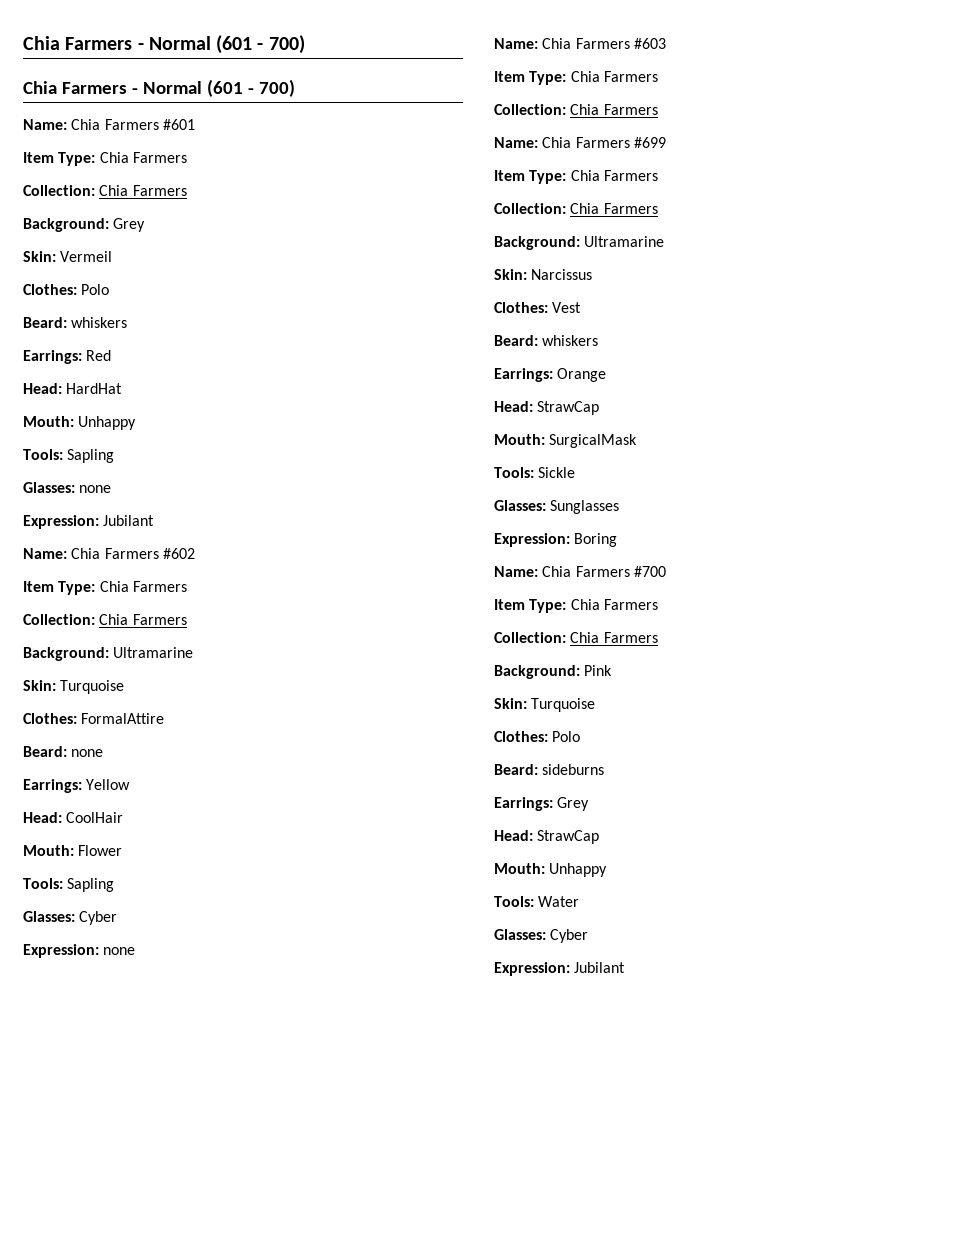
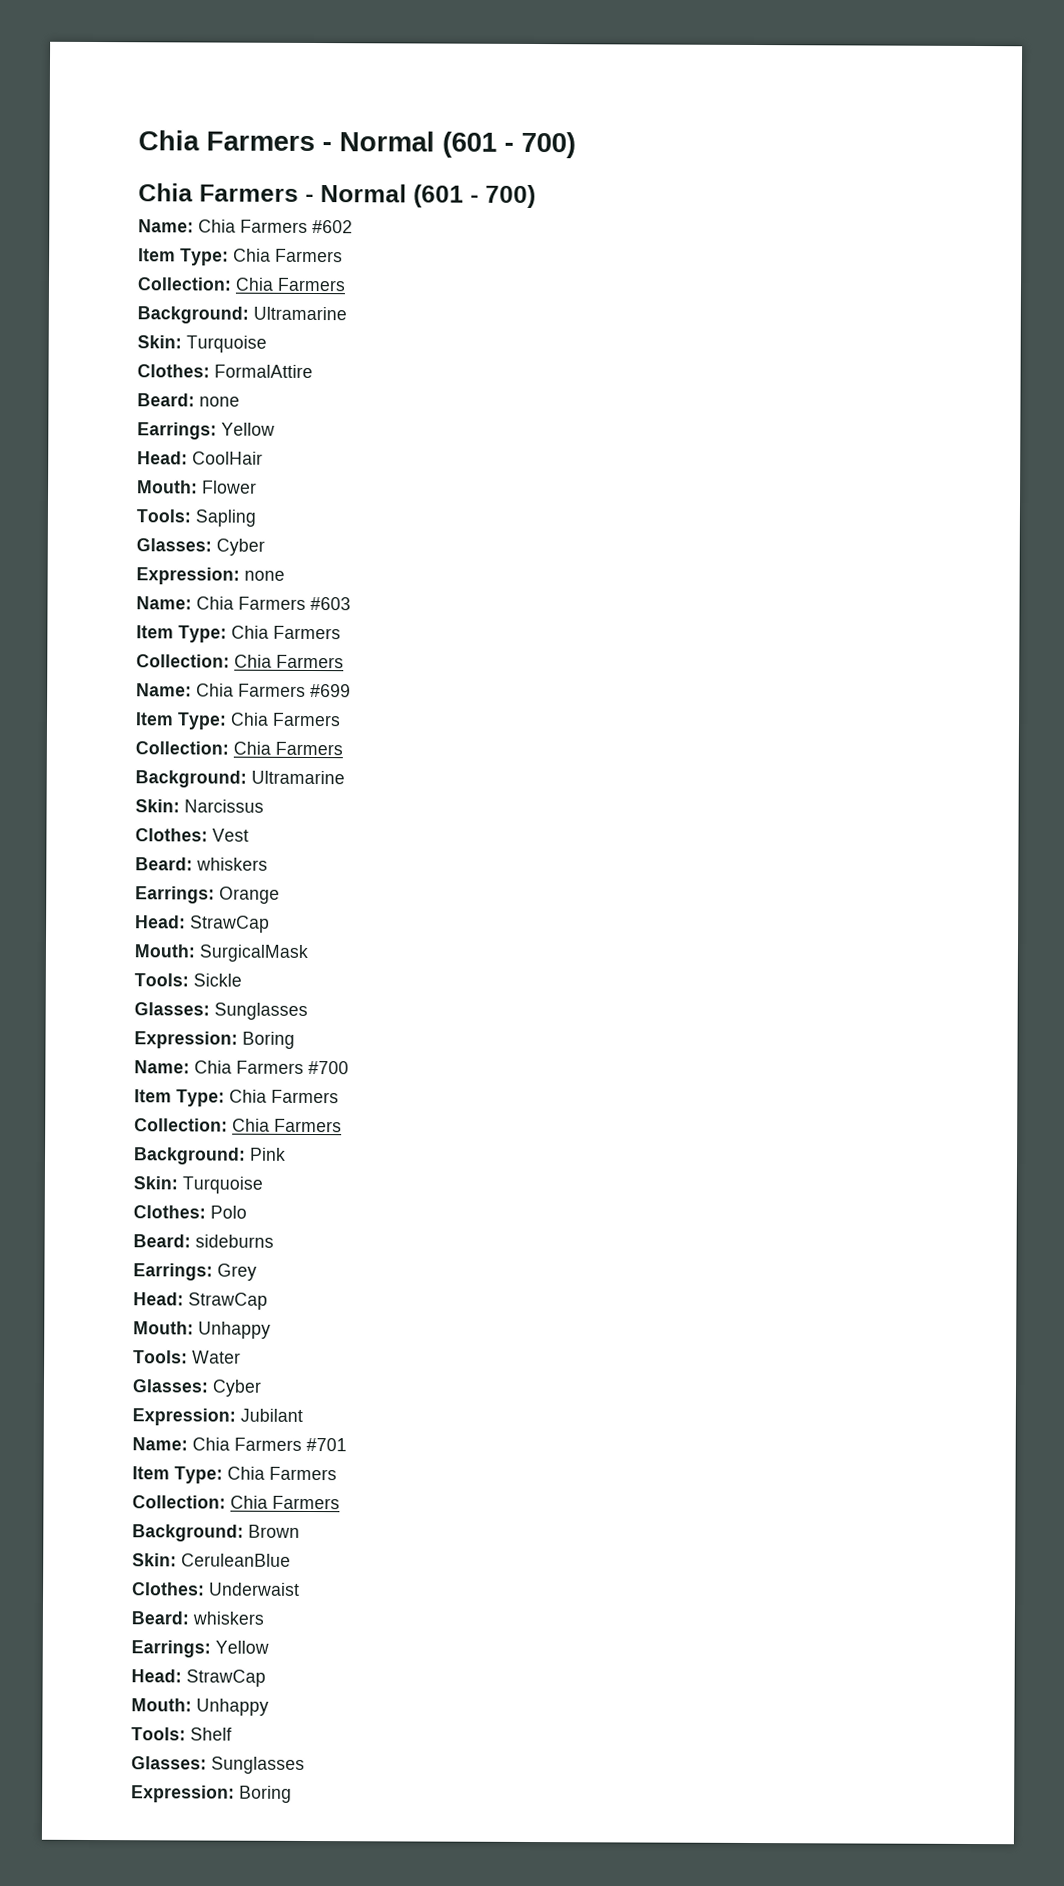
[23,119,195,130] [23,152,187,166] [23,185,187,196] [23,218,146,232] [23,251,113,262] [23,284,110,295] [23,317,128,328] [23,350,112,364] [23,383,123,394] [23,416,137,430] [23,449,115,463] [23,482,112,493] [23,515,155,529] // Name: Chia Farmers #601 // Item Type: Chia Farmers // Collection: Chia Farmers // Background: Grey // Skin: Vermeil // Clothes: Polo // Beard: whiskers // Earrings: Red // Head: HardHat // Mouth: Unhappy // Tools: Sapling // Glasses: none // Expression: Jubilant -> (536, 196) none
(626, 967) none -> [132,1437,347,1452] [132,1466,337,1484] [132,1495,340,1510] [132,1524,300,1542] [132,1553,291,1567] [132,1582,300,1596] [131,1611,264,1625] [131,1640,269,1658] [131,1669,266,1687] [131,1698,269,1716] [131,1727,232,1741] [131,1756,305,1774] [131,1785,292,1803] // Name: Chia Farmers #701 // Item Type: Chia Farmers // Collection: Chia Farmers // Background: Brown // Skin: CeruleanBlue // Clothes: Underwaist // Beard: whiskers // Earrings: Yellow // Head: StrawCap // Mouth: Unhappy // Tools: Shelf // Glasses: Sunglasses // Expression: Boring

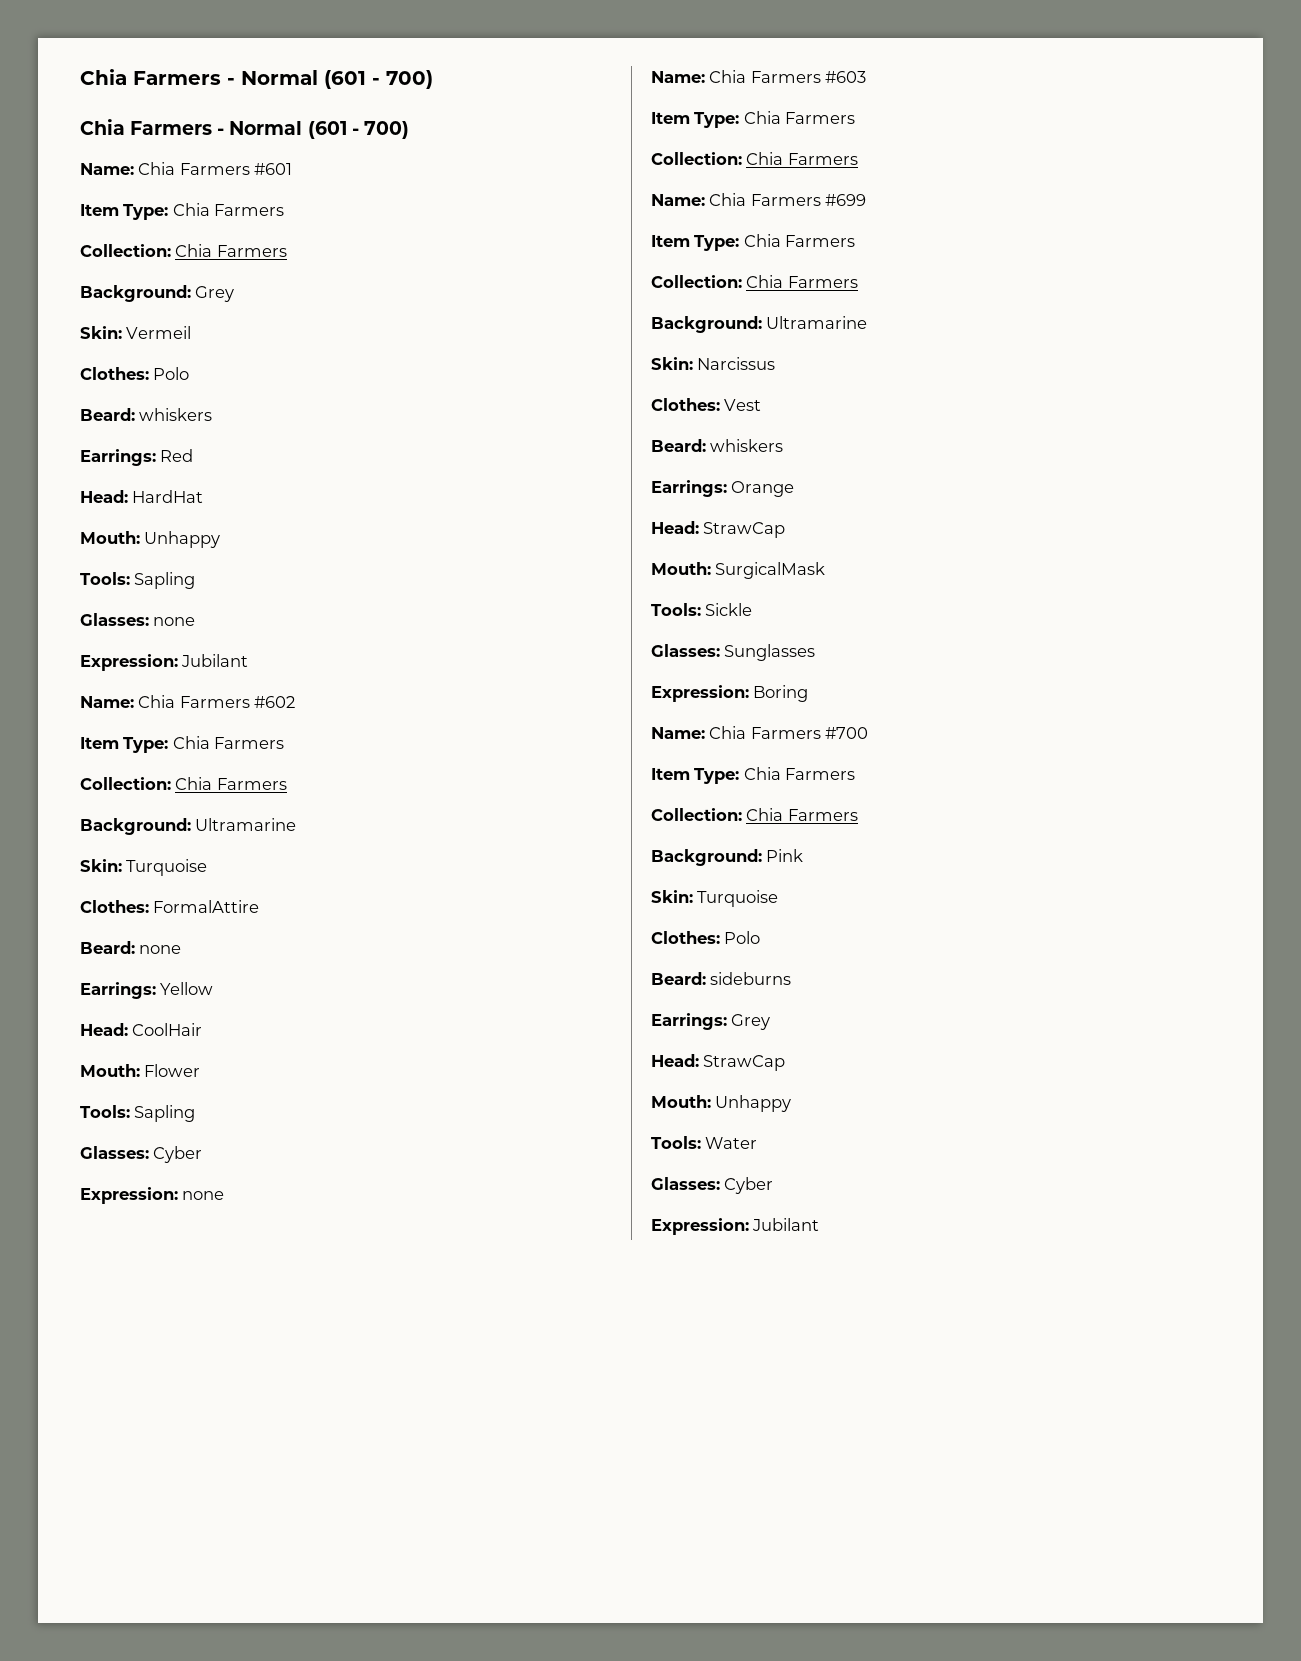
(536, 196) none -> [80,162,293,175] [80,203,285,220] [80,244,287,257] [80,285,235,302] [80,326,192,339] [80,367,190,380] [80,408,213,421] [80,449,194,466] [80,490,204,503] [80,531,221,548] [80,572,196,589] [80,613,196,626] [80,654,249,671] // Name: Chia Farmers #601 // Item Type: Chia Farmers // Collection: Chia Farmers // Background: Grey // Skin: Vermeil // Clothes: Polo // Beard: whiskers // Earrings: Red // Head: HardHat // Mouth: Unhappy // Tools: Sapling // Glasses: none // Expression: Jubilant
[132,1437,347,1452] [132,1466,337,1484] [132,1495,340,1510] [132,1524,300,1542] [132,1553,291,1567] [132,1582,300,1596] [131,1611,264,1625] [131,1640,269,1658] [131,1669,266,1687] [131,1698,269,1716] [131,1727,232,1741] [131,1756,305,1774] [131,1785,292,1803] // Name: Chia Farmers #701 // Item Type: Chia Farmers // Collection: Chia Farmers // Background: Brown // Skin: CeruleanBlue // Clothes: Underwaist // Beard: whiskers // Earrings: Yellow // Head: StrawCap // Mouth: Unhappy // Tools: Shelf // Glasses: Sunglasses // Expression: Boring -> (820, 1224) none

